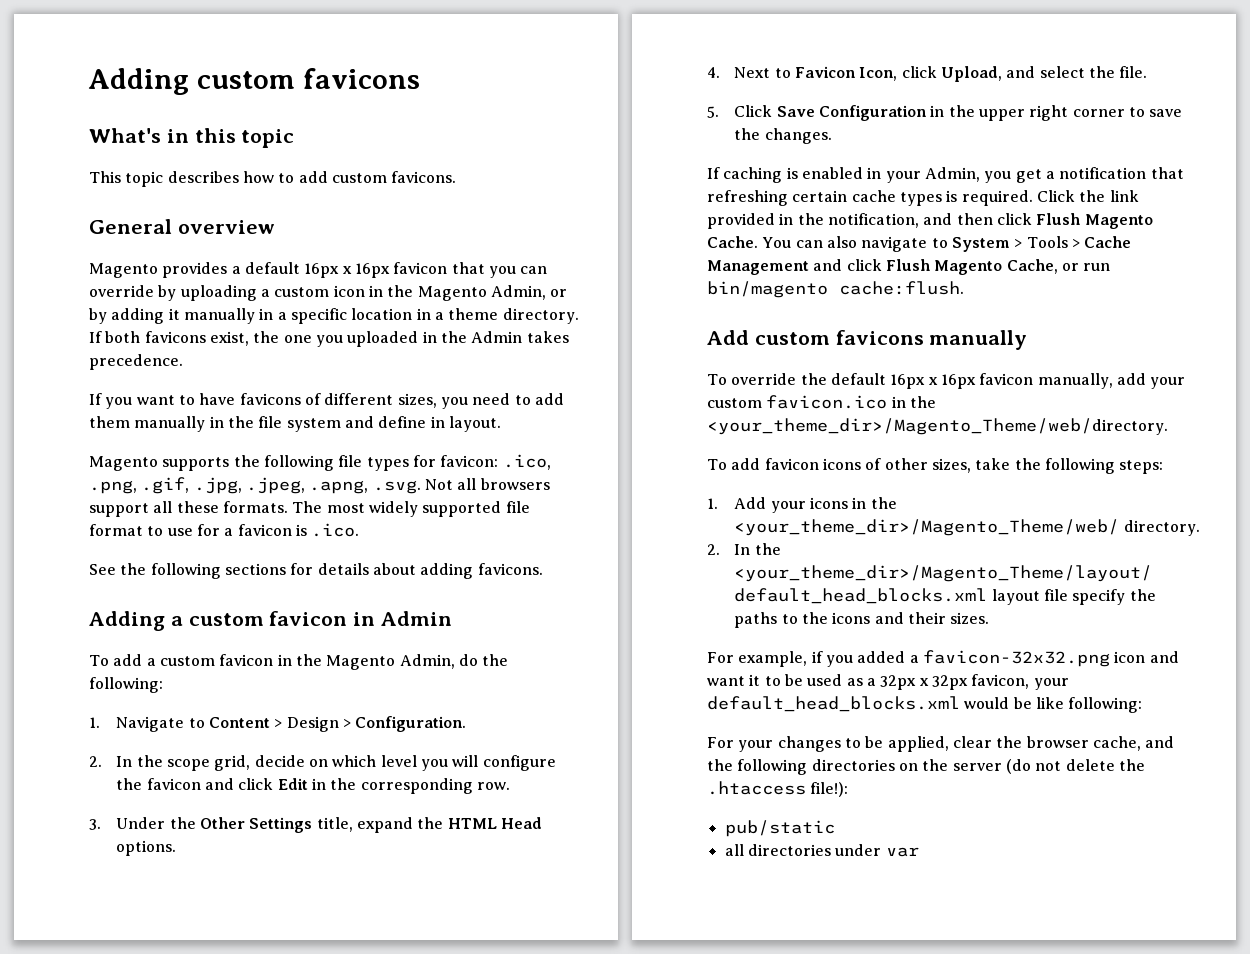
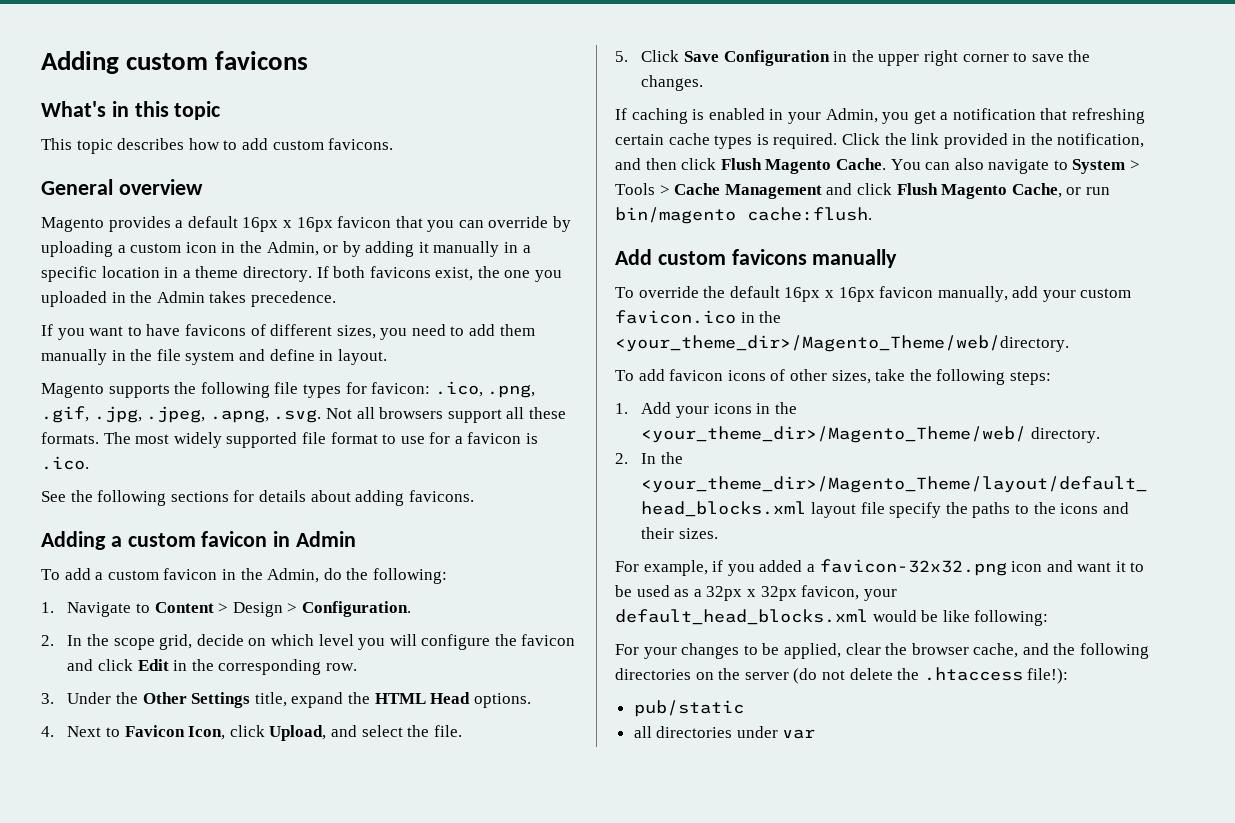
[417,286,487,301] Magento -> (262, 247) none
[326,655,396,670] Magento -> (263, 574) none

